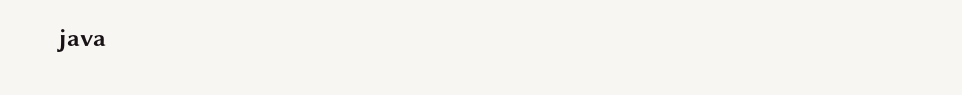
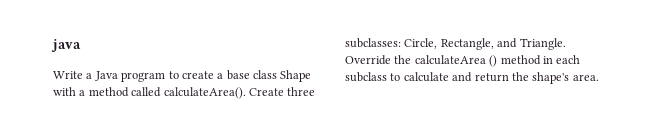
(106, 40) none -> [53,70,312,82] [53,87,316,99] [345,38,566,50] [345,55,581,67] [345,72,599,84] // Write a Java program to create a base class Shape with a method called calculateArea(). Create three subclasses: Circle, Rectangle, and Triangle. Override the calculateArea () method in each subclass to calculate and return the shape's area.

